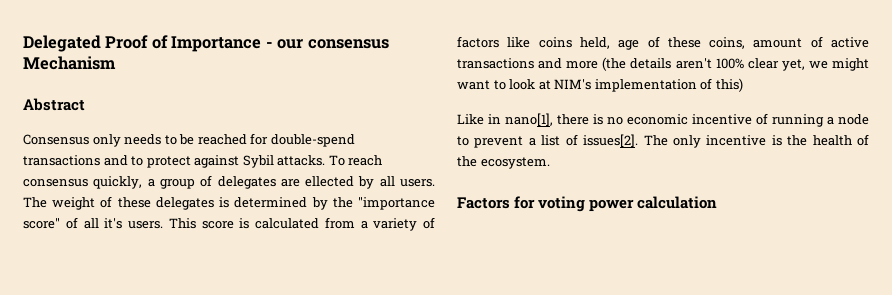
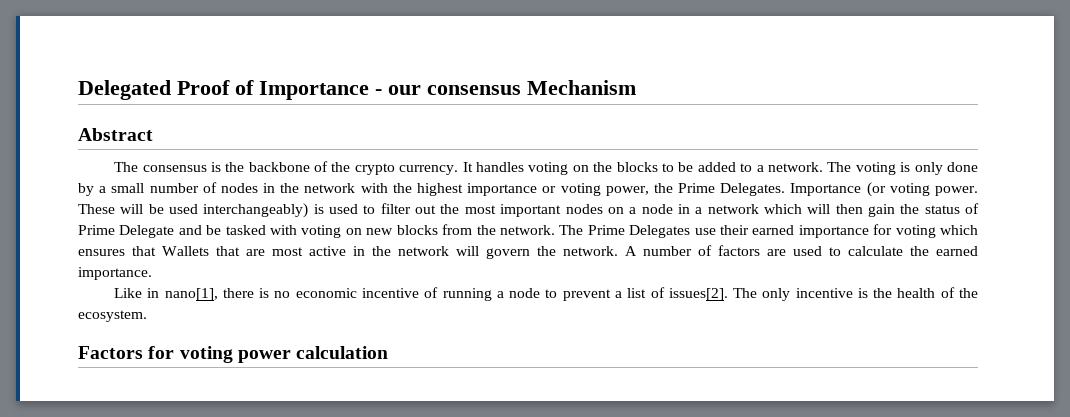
[23,133,355,147] [23,155,383,168] [23,175,436,189] [23,196,435,210] [23,217,435,231] [457,36,870,50] [457,57,869,71] [457,78,743,92] Consensus only needs to be reached for double-spend transactions and to protect against Sybil attacks. To reach consensus quickly, a group of delegates are ellected by all users. The weight of these delegates is determined by the "importance score" of all it's users. This score is calculated from a variety of factors like coins held, age of these coins, amount of active transactions and more (the details aren't 100% clear yet, we might want to look at NIM's implementation of this) -> [114,161,979,175] [78,182,978,197] [78,203,979,218] [78,224,978,238] [78,245,978,259] [78,267,152,280] The consensus is the backbone of the crypto currency. It handles voting on the blocks to be added to a network. The voting is only done by a small number of nodes in the network with the highest importance or voting power, the Prime Delegates. Importance (or voting power. These will be used interchangeably) is used to filter out the most important nodes on a node in a network which will then gain the status of Prime Delegate and be tasked with voting on new blocks from the network. The Prime Delegates use their earned importance for voting which ensures that Wallets that are most active in the network will govern the network. A number of factors are used to calculate the earned importance.

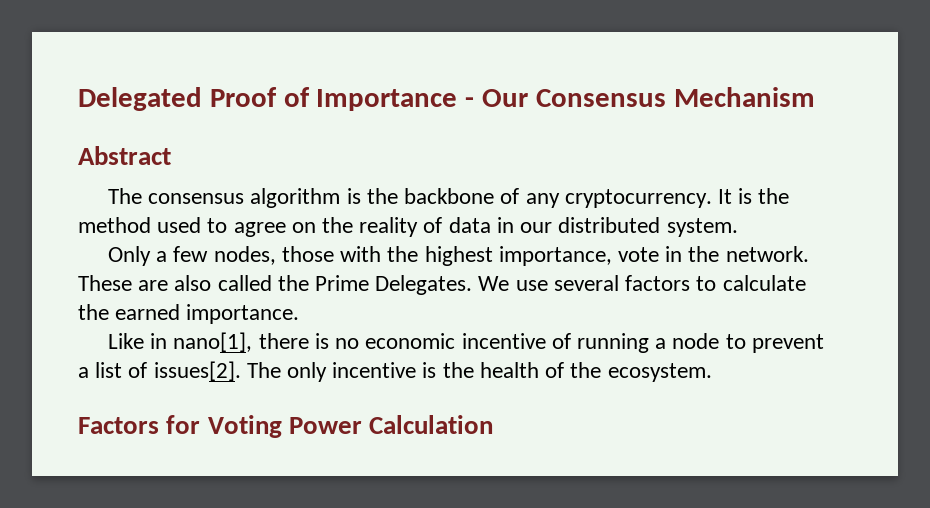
[388,85,521,95] our consensus -> [482,89,666,107] Our Consensus
(207, 168) none -> [250,188,341,208] algorithm
[331,162,979,175] [78,182,978,197] [78,203,979,218] [78,224,978,238] [78,245,822,259] the crypto currency. It handles voting on the blocks to be added to a network. The voting is only done by a small number of nodes in the network with the highest importance or voting power, the Prime Delegates. Importance (or voting power. These will be used interchangeably) is used to filter out the most important nodes on a node in a network which will then gain the status of Prime Delegate and be tasked with voting on new blocks from the network. The Prime Delegates use their earned importance for voting which ensures that Wallets that are most active in the network will govern the network. A number of factors are used -> [525,188,790,208] [78,217,738,237] [108,246,809,266] [78,275,691,295] any cryptocurrency. It is the method used to agree on the reality of data in our distributed system. // Only a few nodes, those with the highest importance, vote in the network. These are also called the Prime Delegates. We use several factors
[179,346,389,363] voting power calculation -> [207,415,494,438] Voting Power Calculation

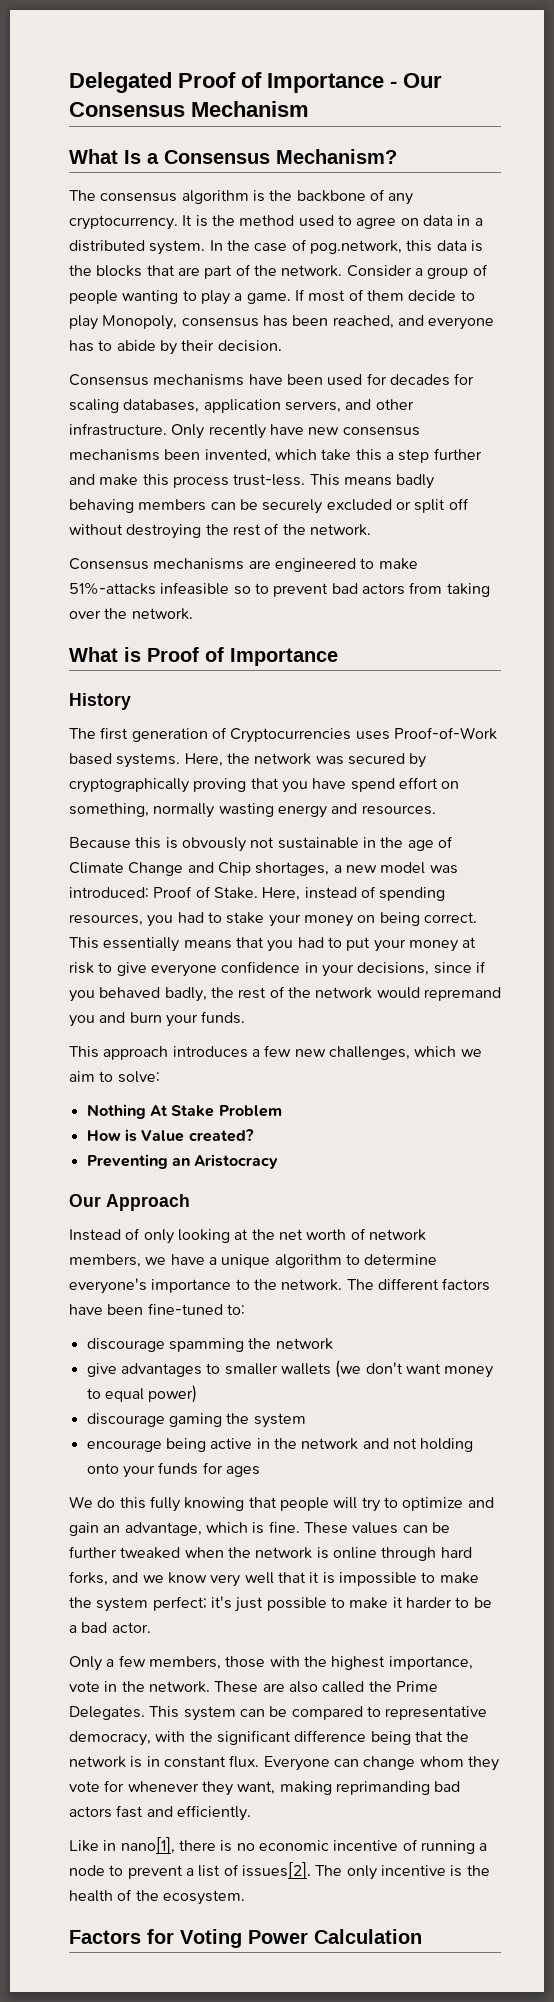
[78,146,171,165] Abstract -> [69,149,397,164] What Is a Consensus Mechanism?
[322,217,443,237] the reality of -> (419, 222) none
[520,222,553,233] our -> [474,218,483,226] a
(738, 227) none -> [209,239,483,254] [69,264,488,279] [69,289,475,305] [69,315,495,330] [69,340,282,355] [69,373,475,386] [69,399,414,413] [69,423,420,439] [69,448,482,463] [69,474,435,489] [69,498,469,514] [69,523,371,539] [69,558,418,572] [69,582,490,597] [69,608,193,620] [69,647,338,666] [69,693,131,710] [69,727,497,743] [69,753,427,768] [69,777,460,793] [69,803,436,818] [69,836,453,852] [69,862,458,876] [69,886,446,901] [69,912,477,927] [69,937,477,952] [69,961,486,977] [69,986,501,1002] [69,1011,246,1027] [69,1045,482,1060] [69,1071,160,1083] [86,1104,282,1119] [86,1129,254,1142] [86,1154,279,1169] [69,1194,190,1211] [69,1228,426,1244] [69,1254,438,1268] [69,1278,491,1294] [69,1303,245,1315] [86,1338,333,1352] [86,1360,494,1378] [86,1385,198,1403] [86,1413,306,1428] [86,1438,474,1452] [86,1462,260,1478] [69,1496,494,1512] [69,1521,450,1536] [69,1546,472,1561] [69,1571,479,1587] [69,1596,492,1612] [69,1622,151,1633] In the case of pog.network, this data is the blocks that are part of the network. Consider a group of people wanting to play a game. If most of them decide to play Monopoly, consensus has been reached, and everyone has to abide by their decision. // Consensus mechanisms have been used for decades for scaling databases, application servers, and other infrastructure. Only recently have new consensus mechanisms been invented, which take this a step further and make this process trust-less. This means badly behaving members can be securely excluded or split off without destroying the rest of the network. // Consensus mechanisms are engineered to make 51%-attacks infeasible so to prevent bad actors from taking over the network. // What is Proof of Importance // History // The first generation of Cryptocurrencies uses Proof-of-Work based systems. Here, the network was secured by cryptographically proving that you have spend effort on something, normally wasting energy and resources. // Because this is obvously not sustainable in the age of Climate Change and Chip shortages, a new model was introduced: Proof of Stake. Here, instead of spending resources, you had to stake your money on being correct. This essentially means that you had to put your money at risk to give everyone confidence in your decisions, since if you behaved badly, the rest of the network would repremand you and burn your funds. // This approach introduces a few new challenges, which we aim to solve: // Nothing At Stake Problem // How is Value created? // Preventing an Aristocracy // Our Approach // Instead of only looking at the net worth of network members, we have a unique algorithm to determine everyone's importance to the network. The different factors have been fine-tuned to: // discourage spamming the network // give advantages to smaller wallets (we don't want money to equal power) // discourage gaming the system // encourage being active in the network and not holding onto your funds for ages // We do this fully knowing that people will try to optimize and gain an advantage, which is fine. These values can be further tweaked when the network is online through hard forks, and we know very well that it is impossible to make the system perfect; it's just possible to make it harder to be a bad actor.
[213,246,276,265] nodes, -> [148,1656,221,1670] members,
[478,275,806,291] [78,304,300,324] We use several factors to calculate the earned importance. -> [149,1706,488,1721] [69,1730,470,1746] [69,1755,499,1771] [69,1780,461,1796] [69,1805,251,1821] This system can be compared to representative democracy, with the significant difference being that the network is in constant flux. Everyone can change whom they vote for whenever they want, making reprimanding bad actors fast and efficiently.

